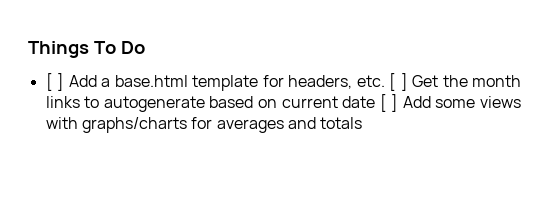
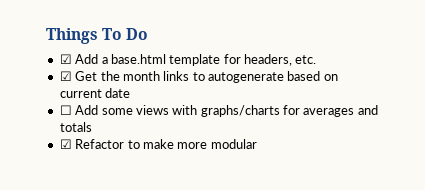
[45,73,65,91] [ ] -> [59,54,72,64] ☑
[389,73,408,91] [ ] -> [59,71,72,81] // ☑
[379,94,399,112] [ ] -> [59,105,72,115] // ☐
(363, 123) none -> [59,139,257,149] // ☑ Refactor to make more modular

